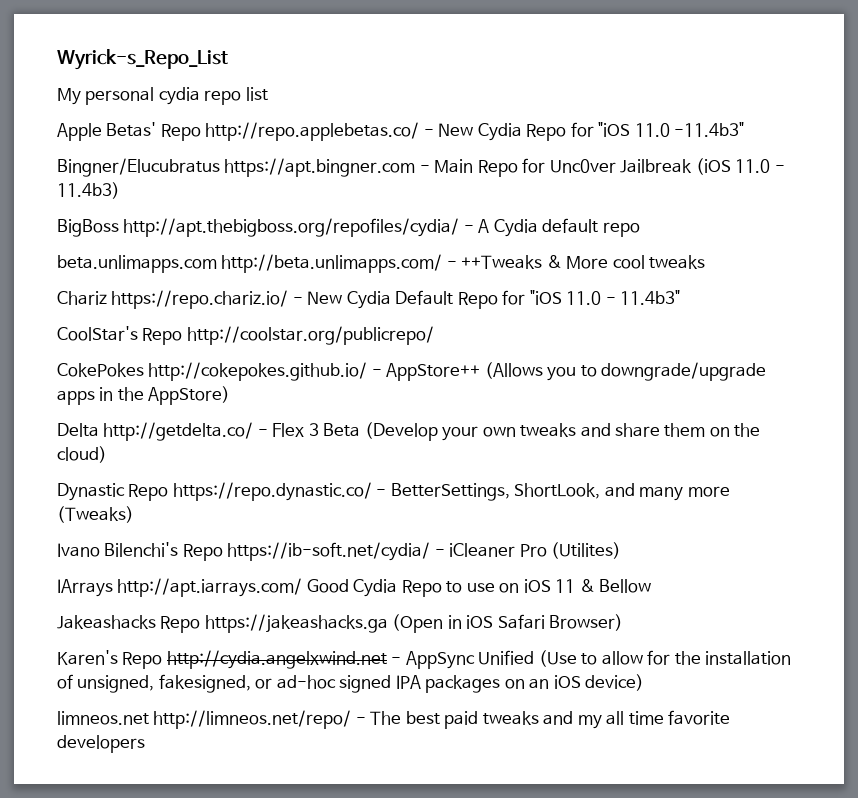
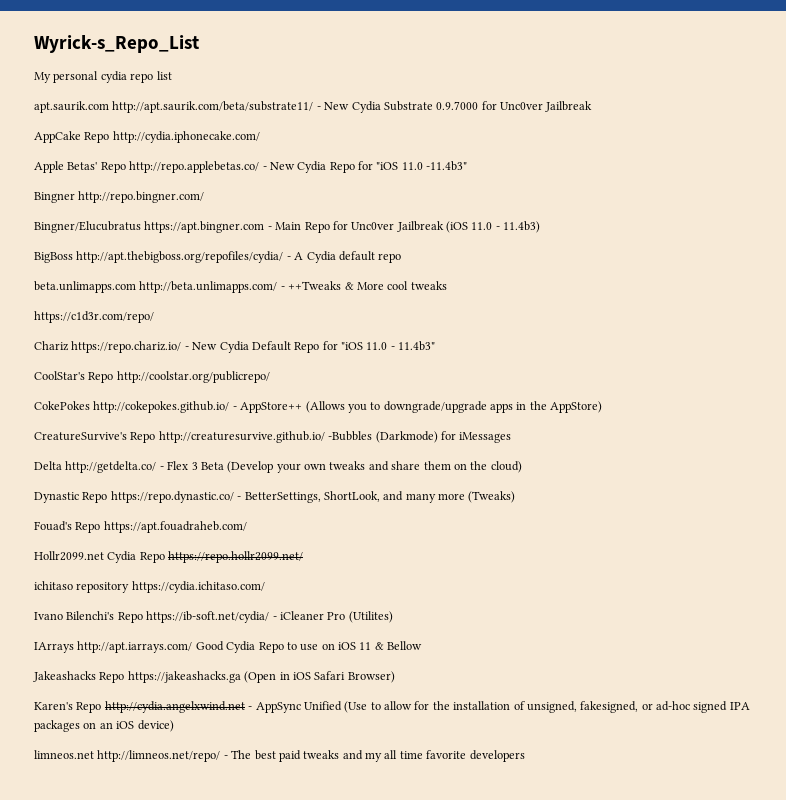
(268, 94) none -> [34,101,593,113] [34,131,260,143] // apt.saurik.com http://apt.saurik.com/beta/substrate11/ - New Cydia Substrate 0.9.7000 for Unc0ver Jailbreak // AppCake Repo http://cydia.iphonecake.com/
(745, 129) none -> [34,191,205,203] // Bingner http://repo.bingner.com/
(706, 262) none -> [34,311,154,323] // https://c1d3r.com/repo/
(231, 395) none -> [34,431,512,443] // CreatureSurvive's Repo http://creaturesurvive.github.io/ -Bubbles (Darkmode) for iMessages
(134, 514) none -> [34,521,247,533] [34,551,304,563] [34,581,265,593] // Fouad's Repo https://apt.fouadraheb.com/ // Hollr2099.net Cydia Repo https://repo.hollr2099.net/ // ichitaso repository https://cydia.ichitaso.com/

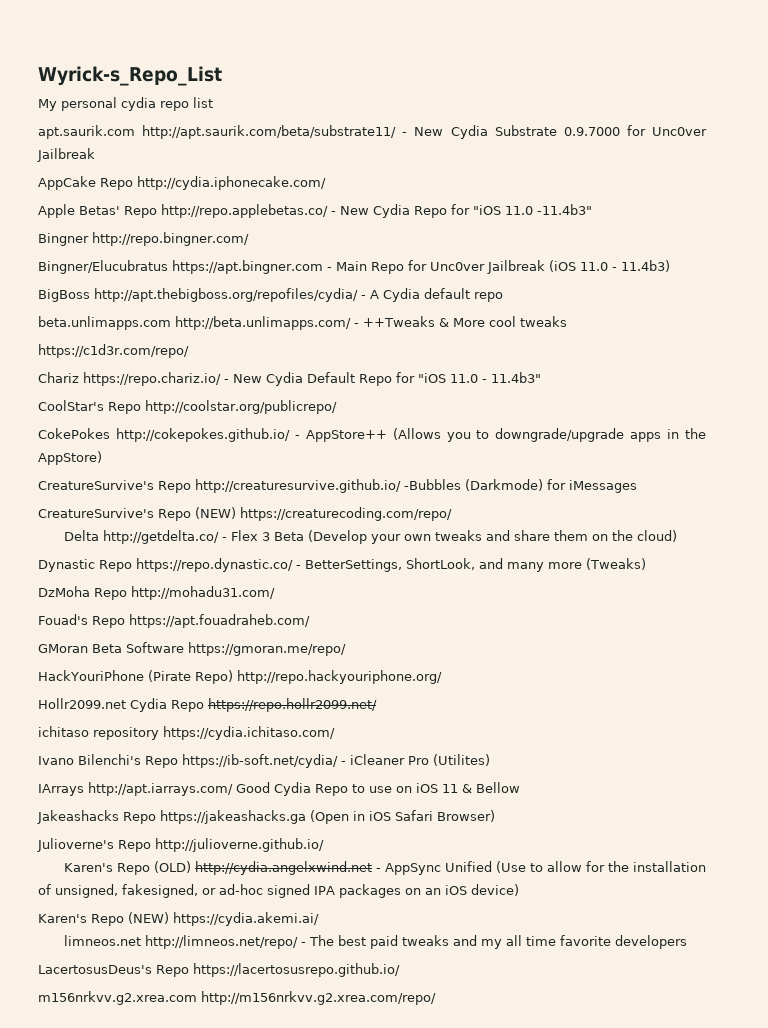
(512, 437) none -> [38,507,452,521] // CreatureSurvive's Repo (NEW) https://creaturecoding.com/repo/
(516, 497) none -> [38,586,275,600] // DzMoha Repo http://mohadu31.com/
(247, 527) none -> [38,642,346,656] [38,670,442,684] // GMoran Beta Software https://gmoran.me/repo/ // HackYouriPhone (Pirate Repo) http://repo.hackyouriphone.org/
[34,702,102,713] // Karen's Repo -> [37,838,324,852] [63,861,191,875] // Julioverne's Repo http://julioverne.github.io/ // Karen's Repo (OLD)
(174, 726) none -> [38,912,319,926] // Karen's Repo (NEW) https://cydia.akemi.ai/
(525, 756) none -> [38,963,400,977] [38,991,436,1005] // LacertosusDeus's Repo https://lacertosusrepo.github.io/ // m156nrkvv.g2.xrea.com http://m156nrkvv.g2.xrea.com/repo/

